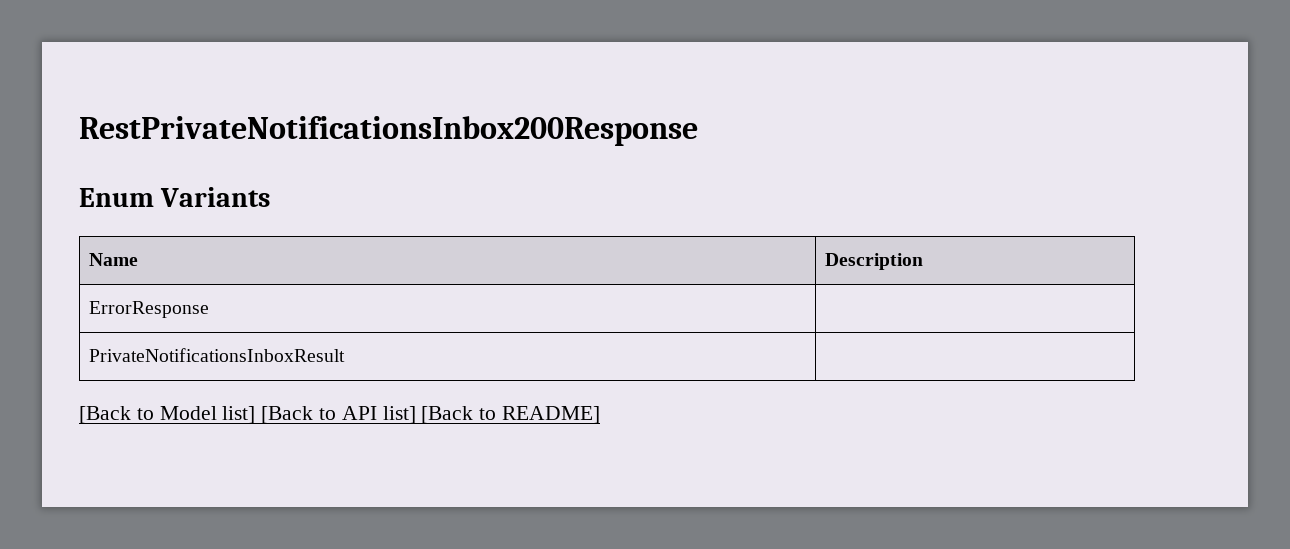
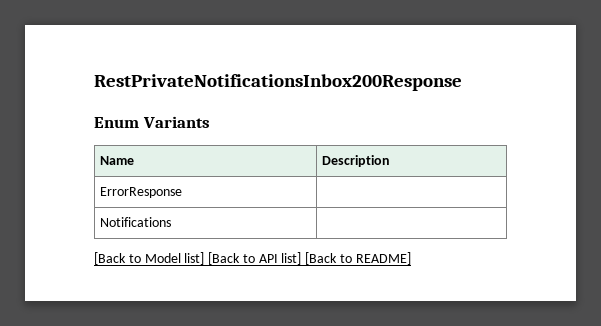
[89,348,346,362] PrivateNotificationsInboxResult -> [100,217,172,227] Notifications

